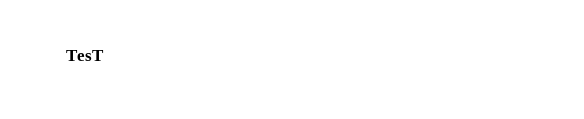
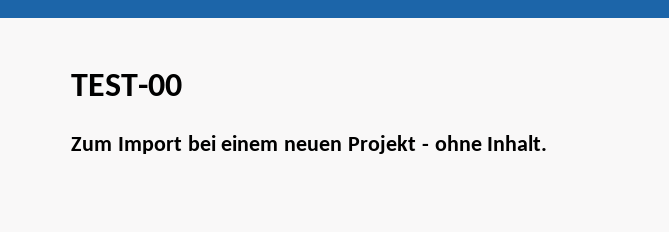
[66,50,104,61] TesT -> [71,74,182,96] [71,135,548,154] TEST-00 // Zum Import bei einem neuen Projekt - ohne Inhalt.

